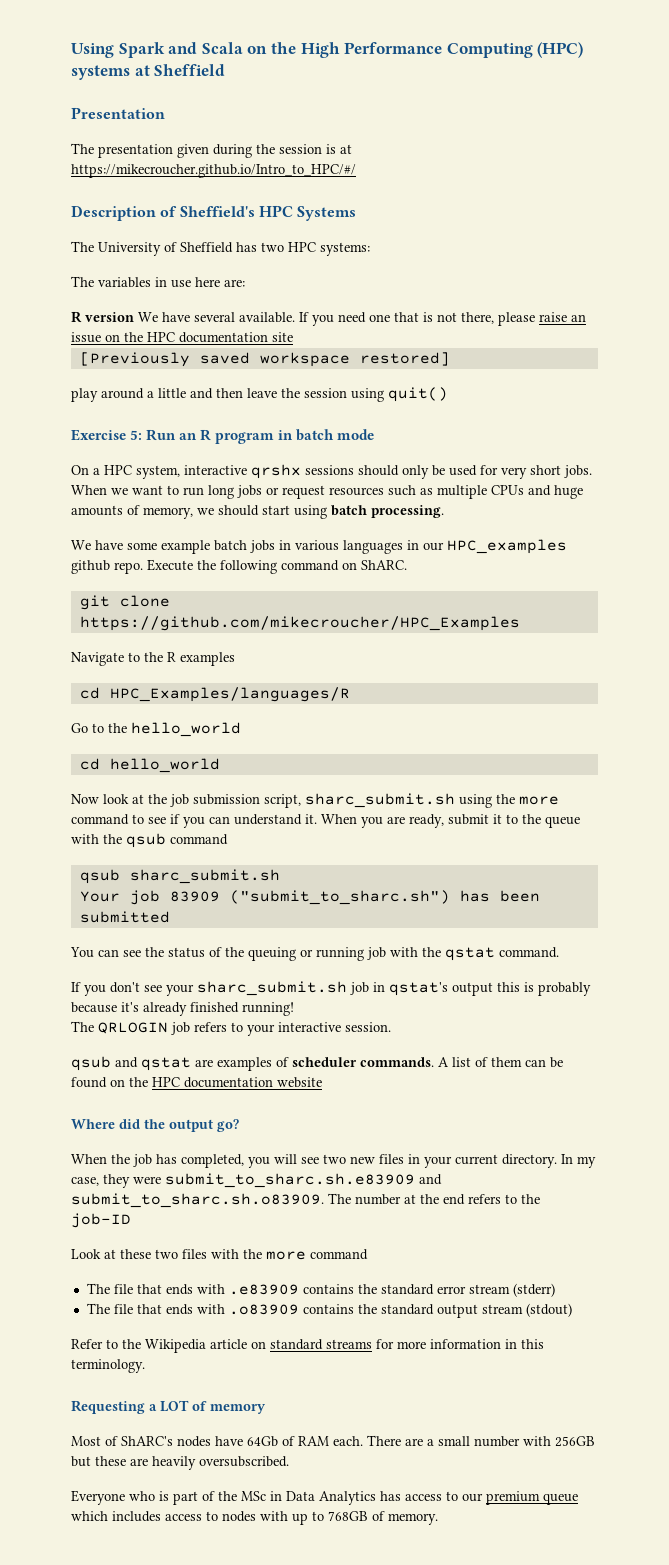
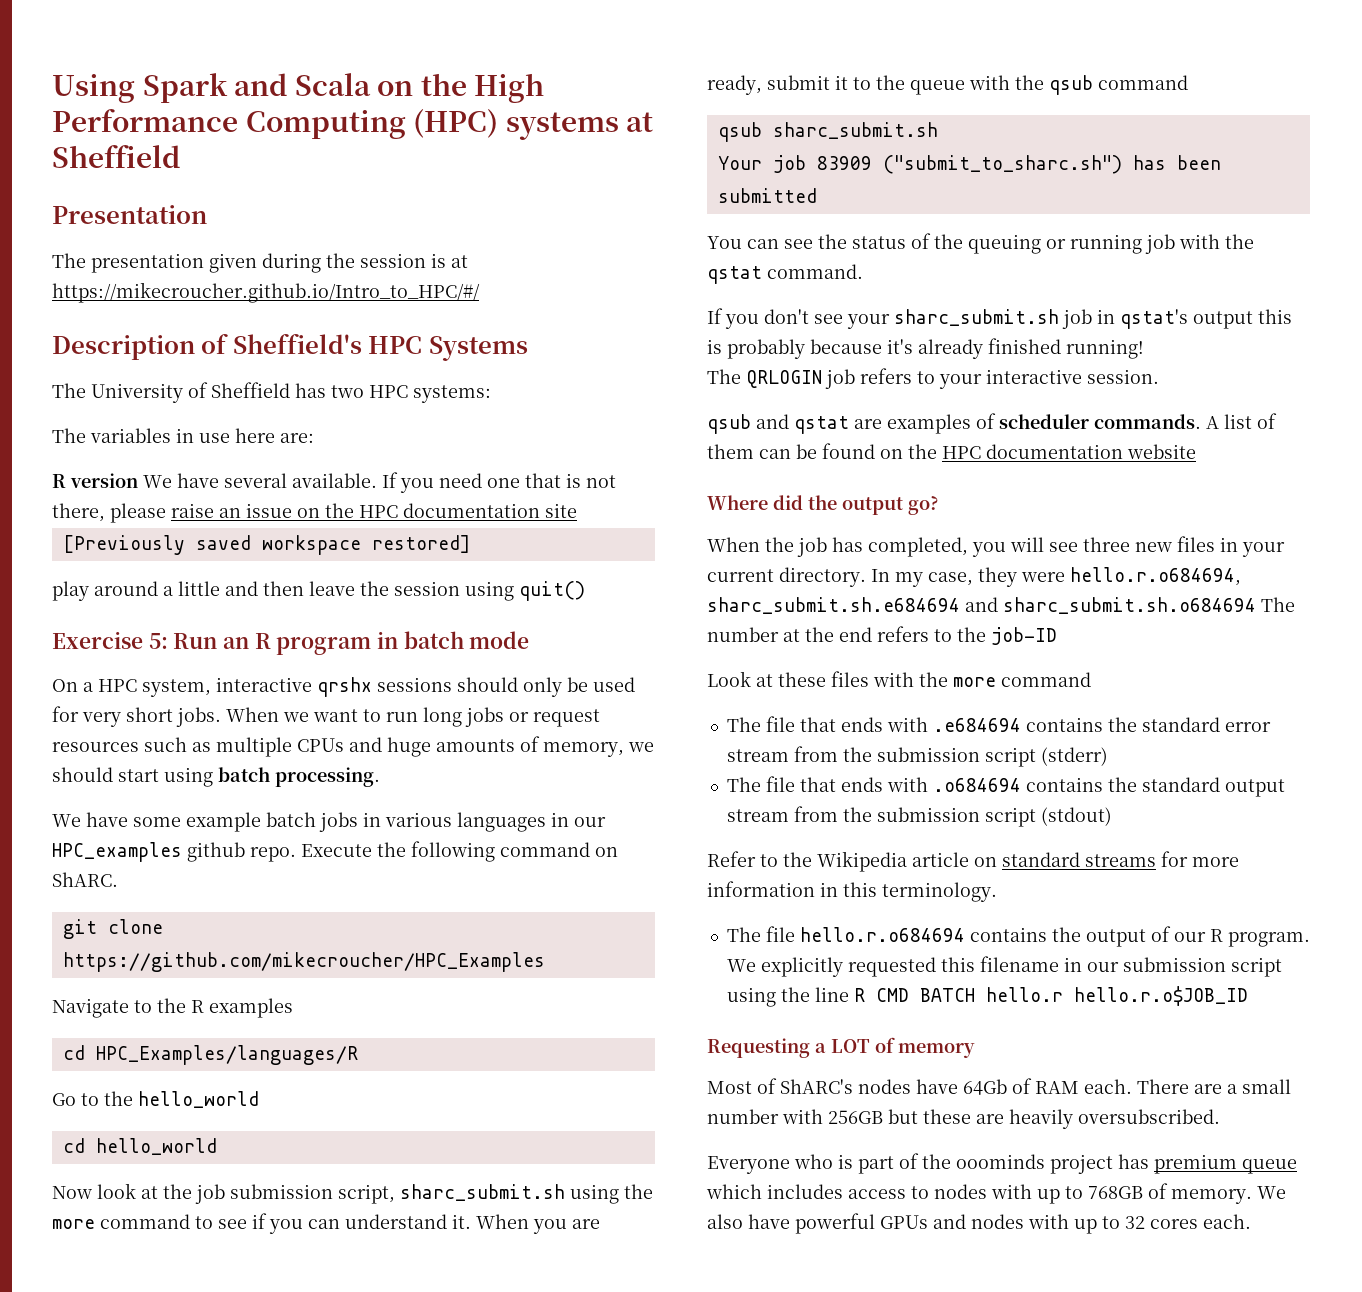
[323,1154,346,1164] two -> [1083,537,1130,552] three
[165,1173,442,1188] [71,1193,324,1208] submit_to_sharc.sh.e83909 and submit_to_sharc.sh.o83909. -> [1070,567,1241,586] [707,597,1256,614] hello.r.o684694, sharc_submit.sh.e684694 and sharc_submit.sh.o684694
[155,1249,178,1259] two -> (826, 679) none
[228,1284,299,1295] .e83909 -> [932,718,1021,732] .e684694
(510, 1289) none -> [793,746,1036,767] from the submission script
[228,1304,299,1315] .o83909 -> [932,778,1021,792] .o684694
(523, 1309) none -> [793,806,1036,827] from the submission script
(145, 1366) none -> [726,926,1310,947] [726,956,1282,977] [726,986,1248,1007] // The file hello.r.o684694 contains the output of our R program. We explicitly requested this filename in our submission script using the line R CMD BATCH hello.r hello.r.o$JOB_ID
[241,1491,483,1505] MSc in Data Analytics has access to our -> [956,1154,1149,1174] ooominds project has
(438, 1519) none -> [1257,1186,1286,1199] [707,1213,1251,1234] We also have powerful GPUs and nodes with up to 32 cores each.

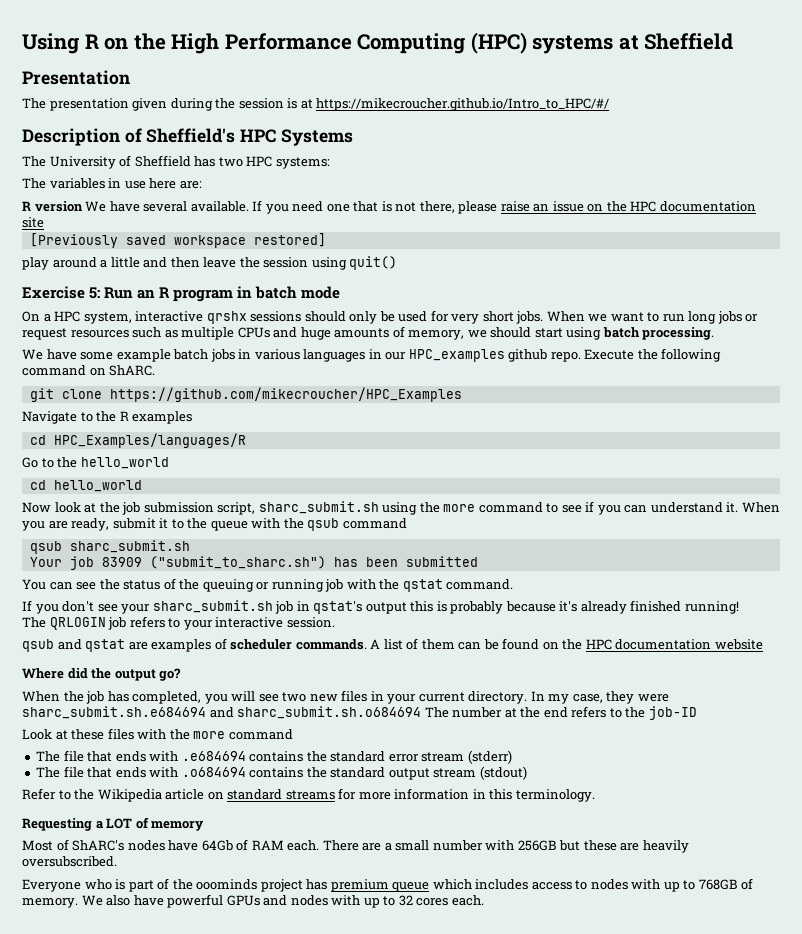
[142,73,371,103] Spark and Scala -> [84,34,99,49] R
[1083,537,1130,552] three -> [282,692,307,702] two
[1070,567,1241,586] hello.r.o684694, -> (669, 698) none
[793,746,1036,767] from the submission script -> (465, 757) none
[793,806,1036,827] from the submission script -> (477, 773) none
[726,926,1310,947] [726,956,1282,977] [726,986,1248,1007] // The file hello.r.o684694 contains the output of our R program. We explicitly requested this filename in our submission script using the line R CMD BATCH hello.r hello.r.o$JOB_ID -> (595, 795) none

